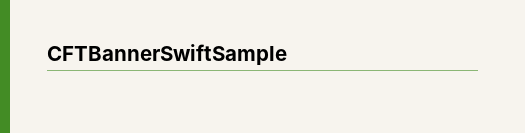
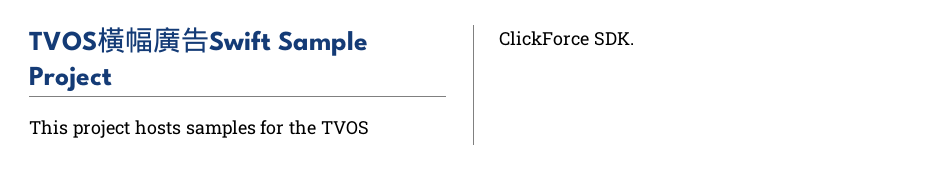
[47,44,287,65] CFTBannerSwiftSample -> [29,27,369,56] [29,66,112,92] [29,120,370,138] [499,31,634,46] TVOS橫幅廣告Swift Sample Project // This project hosts samples for the TVOS ClickForce SDK.

